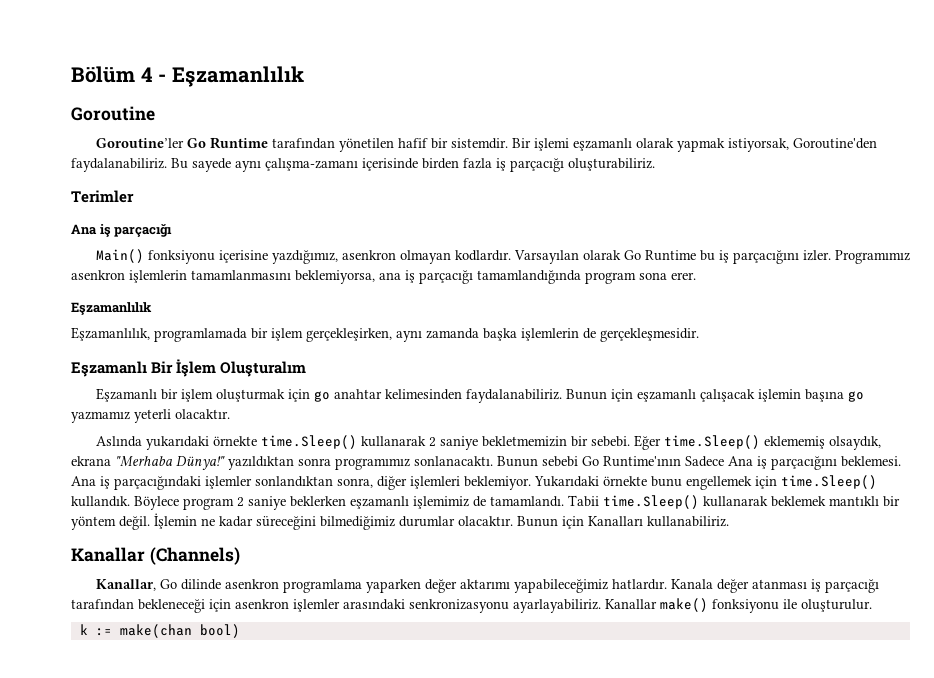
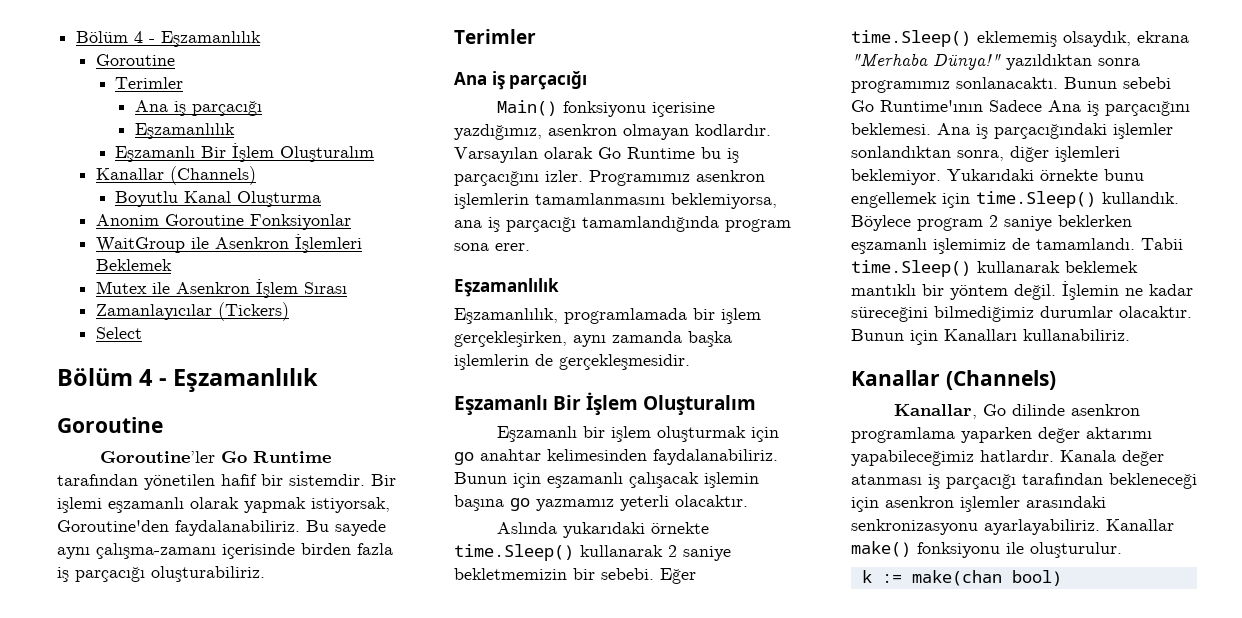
[71,66,304,87] [71,106,155,121] Bölüm 4 - Eşzamanlılık // Goroutine -> [76,31,262,47] [95,54,175,66] [115,77,184,89] [134,100,262,116] [134,123,235,139] [115,143,375,162] [95,166,256,185] [115,191,322,207] [95,214,351,230] [95,234,362,253] [95,259,172,271] [95,279,347,298] [95,302,289,321] [95,327,142,339] [57,368,319,392] [57,417,163,433] Bölüm 4 - Eşzamanlılık // Goroutine // Terimler // Ana iş parçacığı // Eşzamanlılık // Eşzamanlı Bir İşlem Oluşturalım // Kanallar (Channels) // Boyutlu Kanal Oluşturma // Anonim Goroutine Fonksiyonlar // WaitGroup ile Asenkron İşlemleri Beklemek // Mutex ile Asenkron İşlem Sırası // Zamanlayıcılar (Tickers) // Select // Bölüm 4 - Eşzamanlılık // Goroutine

